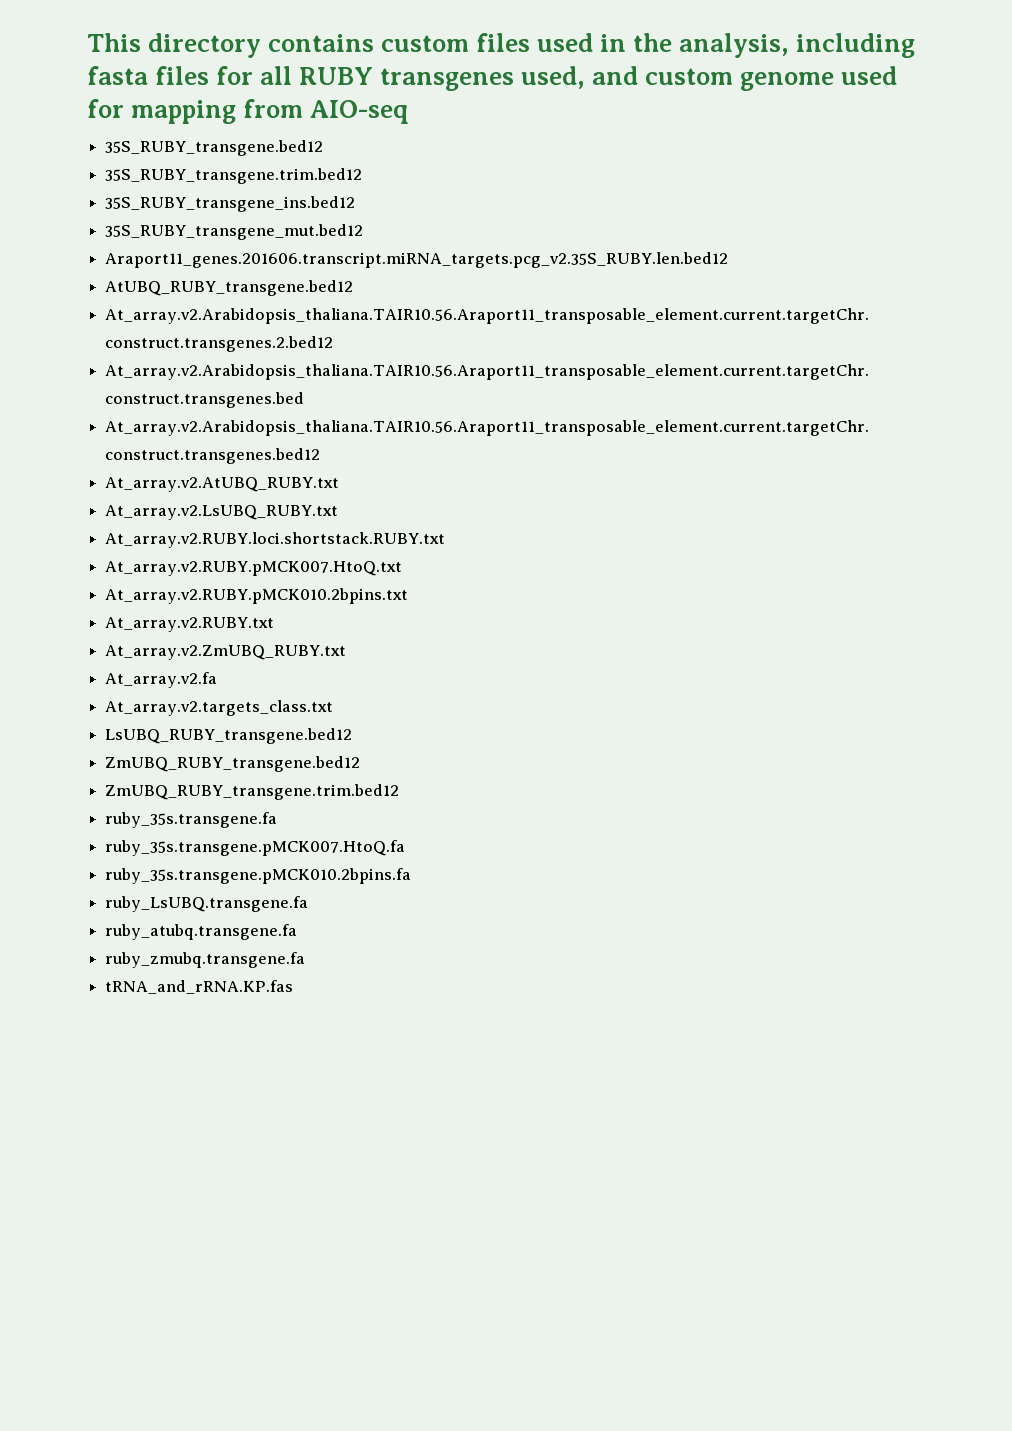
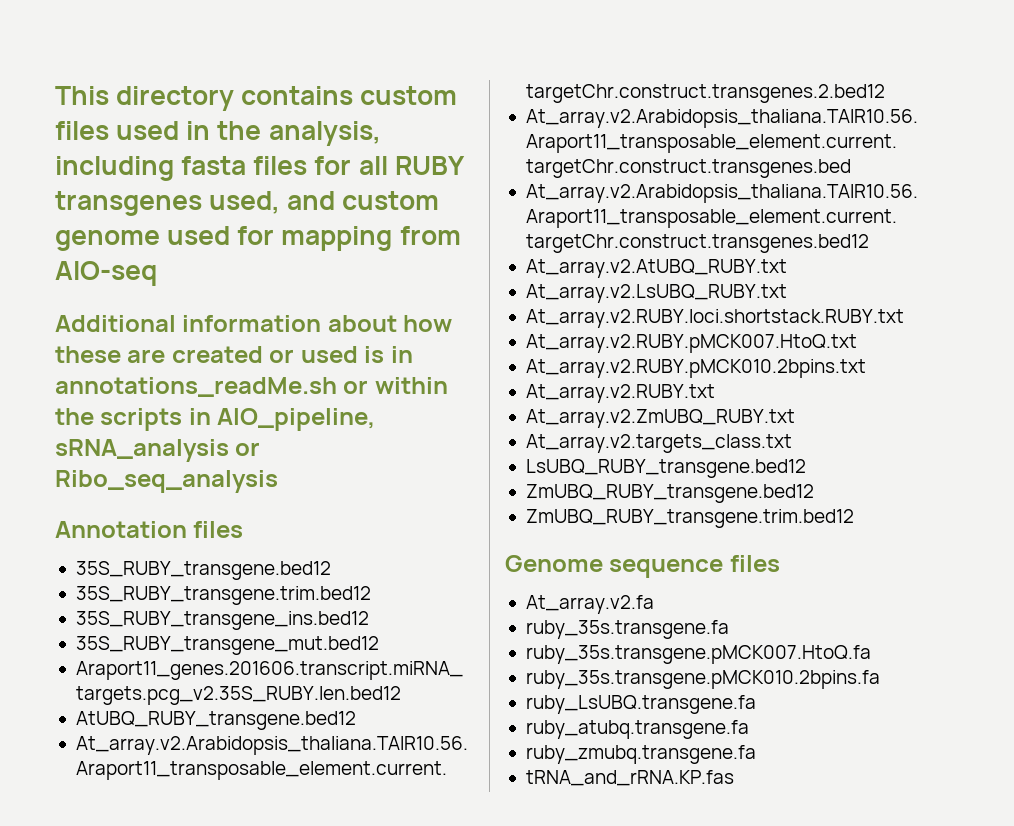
(410, 112) none -> [55,315,453,332] [55,346,413,363] [55,377,448,397] [55,408,376,431] [55,439,261,462] [55,470,278,493] [55,521,244,538] // Additional information about how these are created or used is in annotations_readMe.sh or within the scripts in AIO_pipeline, sRNA_analysis or Ribo_seq_analysis // Annotation files
[105,672,218,688] // At_array.v2.fa -> (795, 418) none
(400, 792) none -> [505,555,780,578] [525,595,654,614] // Genome sequence files // At_array.v2.fa

